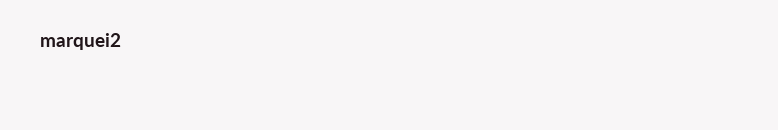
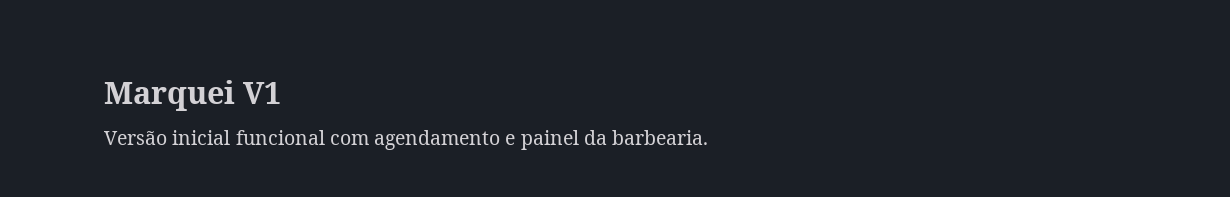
[40,33,121,50] marquei2 -> [104,80,282,111] [104,130,709,150] Marquei V1 // Versão inicial funcional com agendamento e painel da barbearia.

